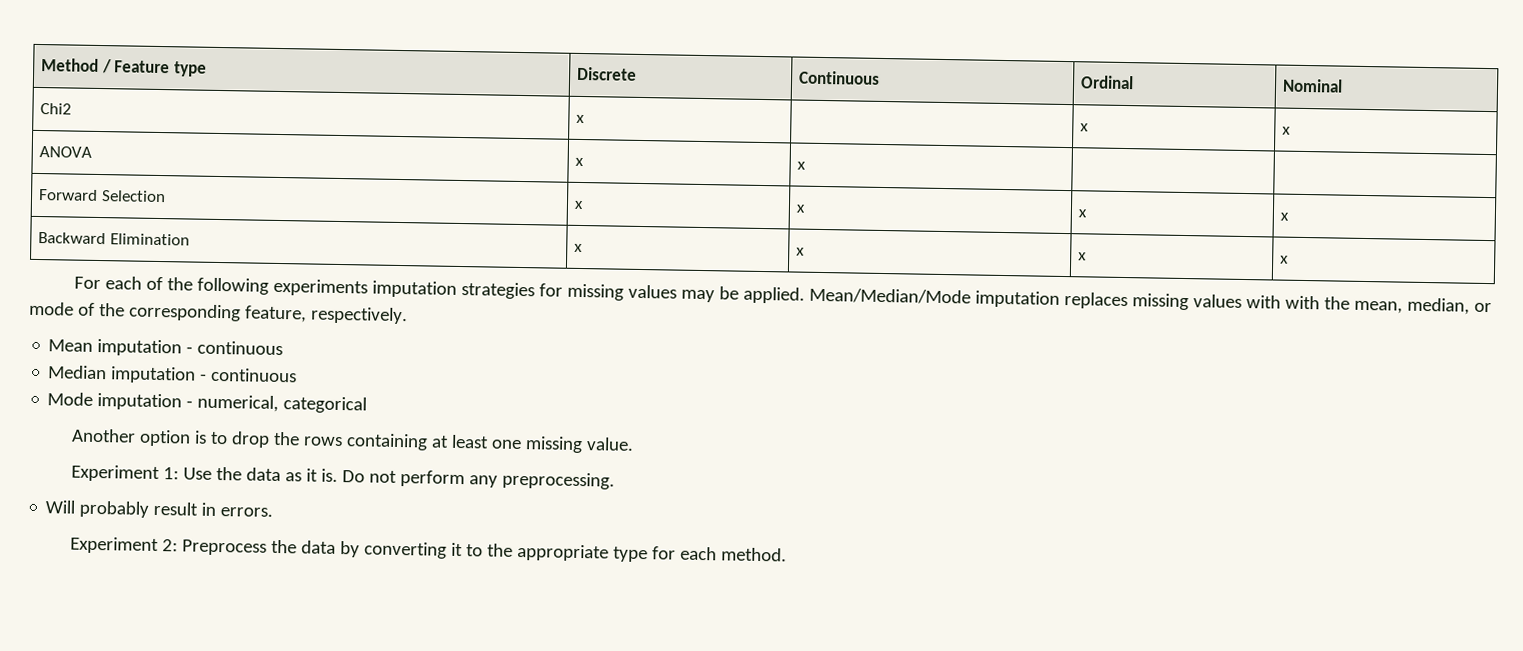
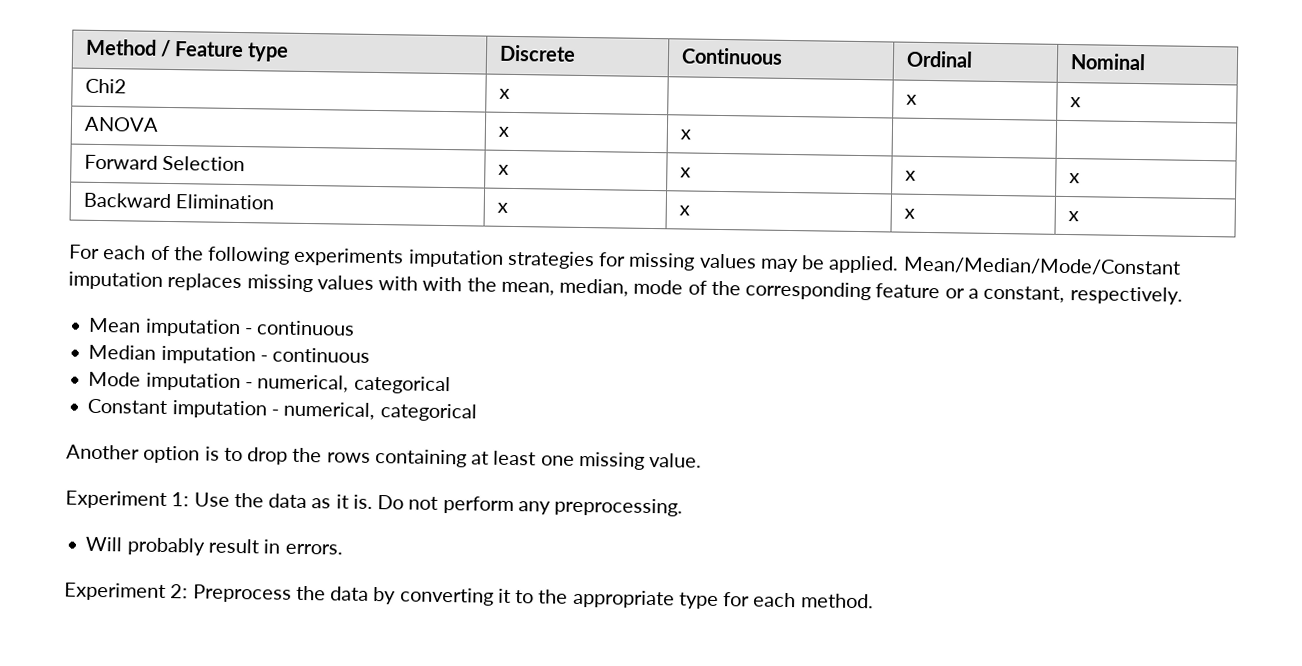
[809,287,972,305] Mean/Median/Mode -> [902,256,1181,276] Mean/Median/Mode/Constant
[1474,302,1493,313] or -> (630, 287) none
[243,305,307,323] feature, -> [875,283,1066,304] feature or a constant,
(368, 405) none -> [87,398,477,422] // Constant imputation - numerical, categorical

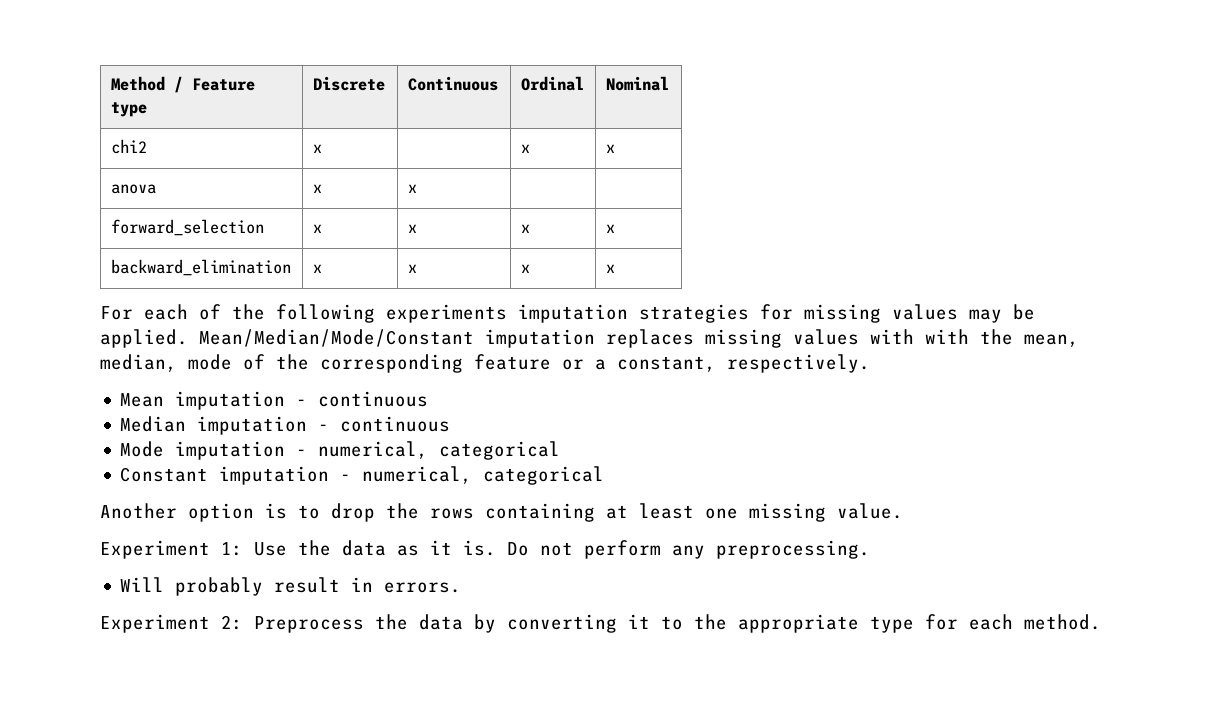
[84,78,127,94] Chi2 -> [110,139,147,154] chi2
[83,116,159,132] ANOVA -> [110,184,156,194] anova
[83,154,245,172] [497,164,509,175] [679,167,691,178] [904,170,916,181] [1068,173,1080,184] [82,192,274,210] Forward Selection | x | x | x | x // Backward Elimination -> [110,219,264,236] [312,224,322,233] [407,224,417,233] [520,224,530,233] [605,224,615,233] [110,259,291,276] forward_selection | x | x | x | x // backward_elimination

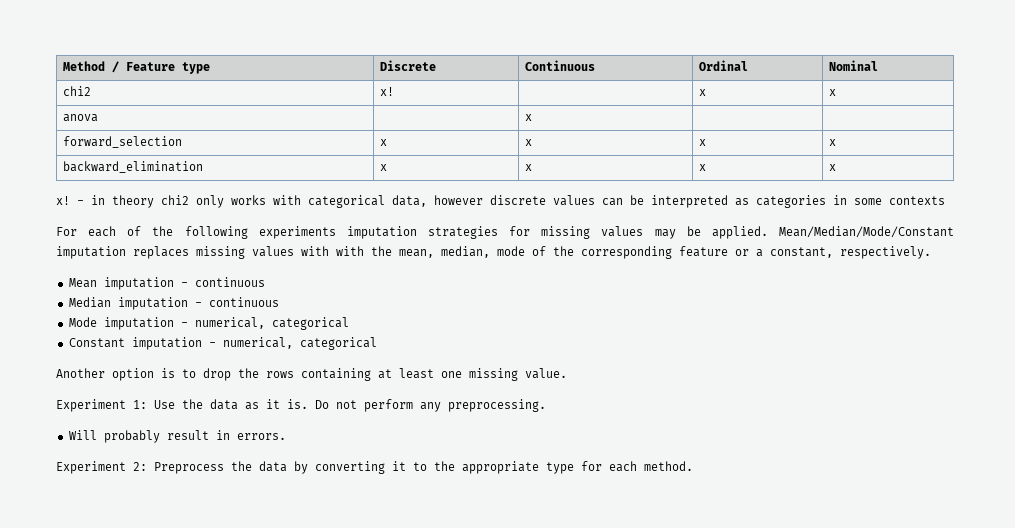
[312,144,322,153] x -> [379,87,394,96] x!
[312,184,322,193] x -> (98, 118) none
(615, 268) none -> [56,195,945,208] // x! - in theory chi2 only works with categorical data, however discrete values can be interpreted as categories in some contexts

